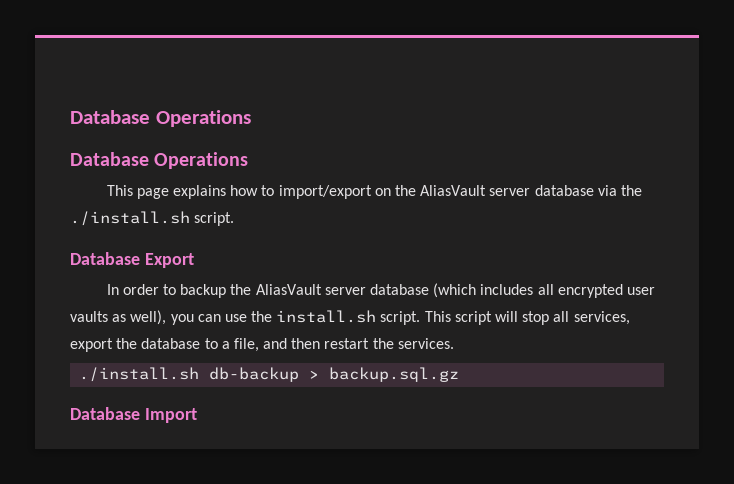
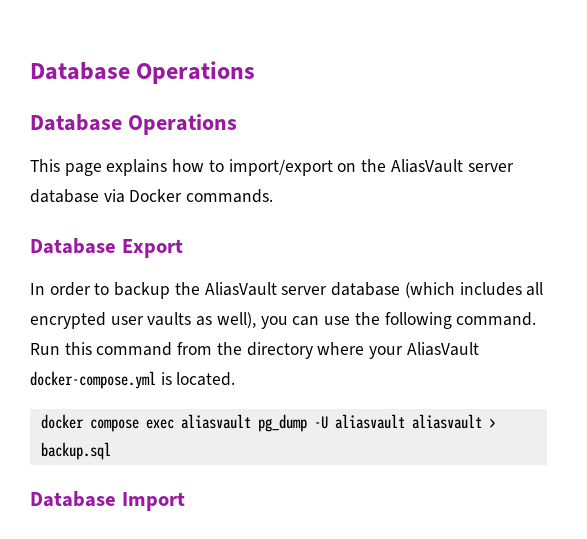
[620,185,642,196] [70,211,235,226] the ./install.sh script. -> [129,189,274,203] Docker commands.
[276,310,630,325] [70,338,454,352] [79,367,460,382] install.sh script. This script will stop all services, export the database to a file, and then restart the services. // ./install.sh db-backup > backup.sql.gz -> [384,312,537,329] [30,342,479,359] [30,371,236,389] [40,414,496,432] [40,442,111,460] following command. Run this command from the directory where your AliasVault docker-compose.yml is located. // docker compose exec aliasvault pg_dump -U aliasvault aliasvault > backup.sql

